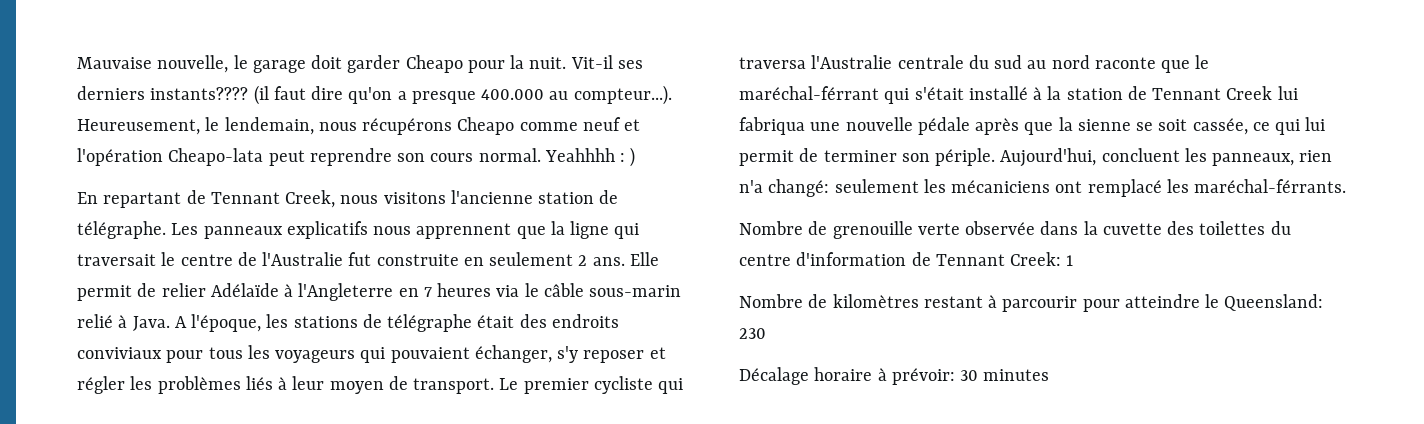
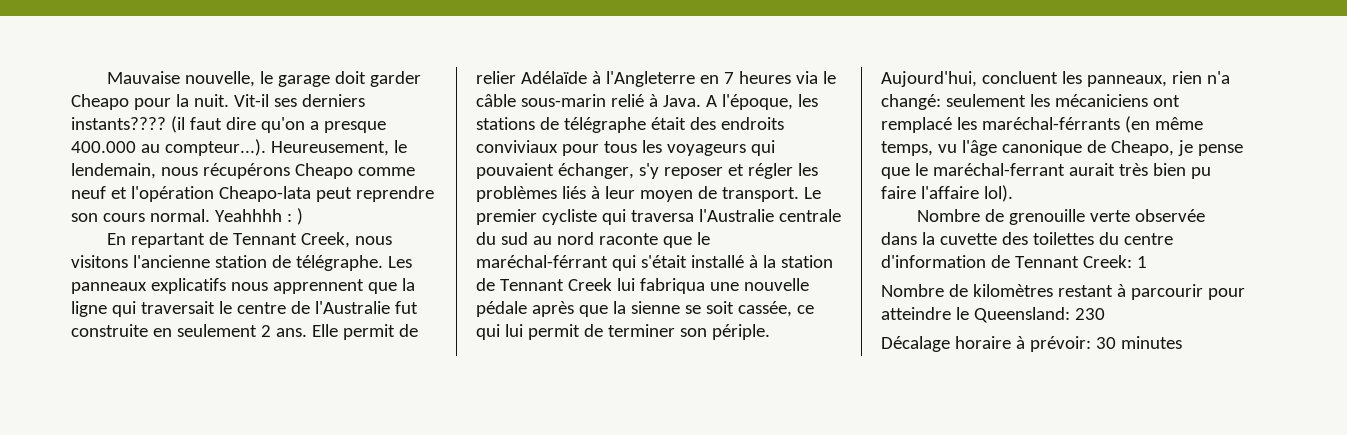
[1194,179,1347,193] maréchal-férrants. -> [981,116,1203,133] [881,140,1243,156] [881,163,1211,179] [881,185,1013,202] maréchal-férrants (en même temps, vu l'âge canonique de Cheapo, je pense que le maréchal-ferrant aurait très bien pu faire l'affaire lol).

